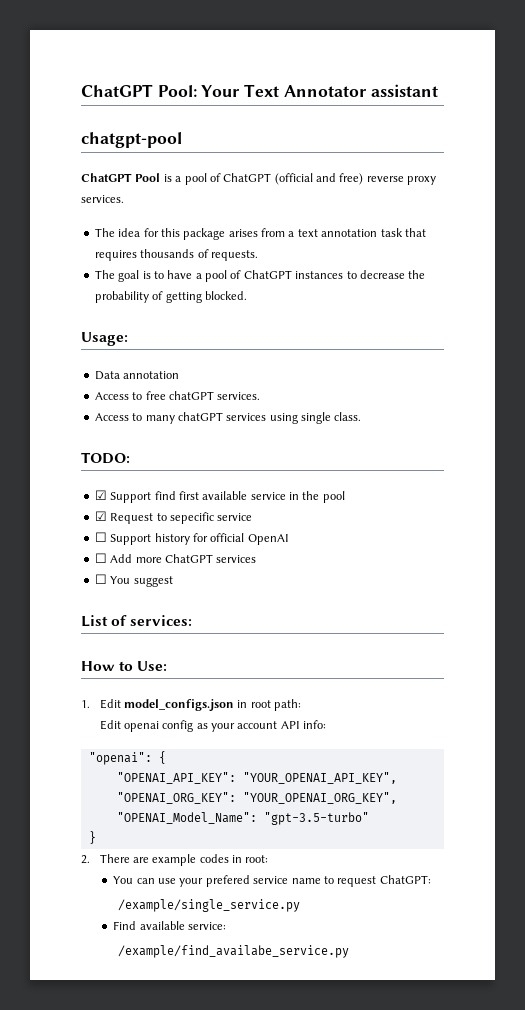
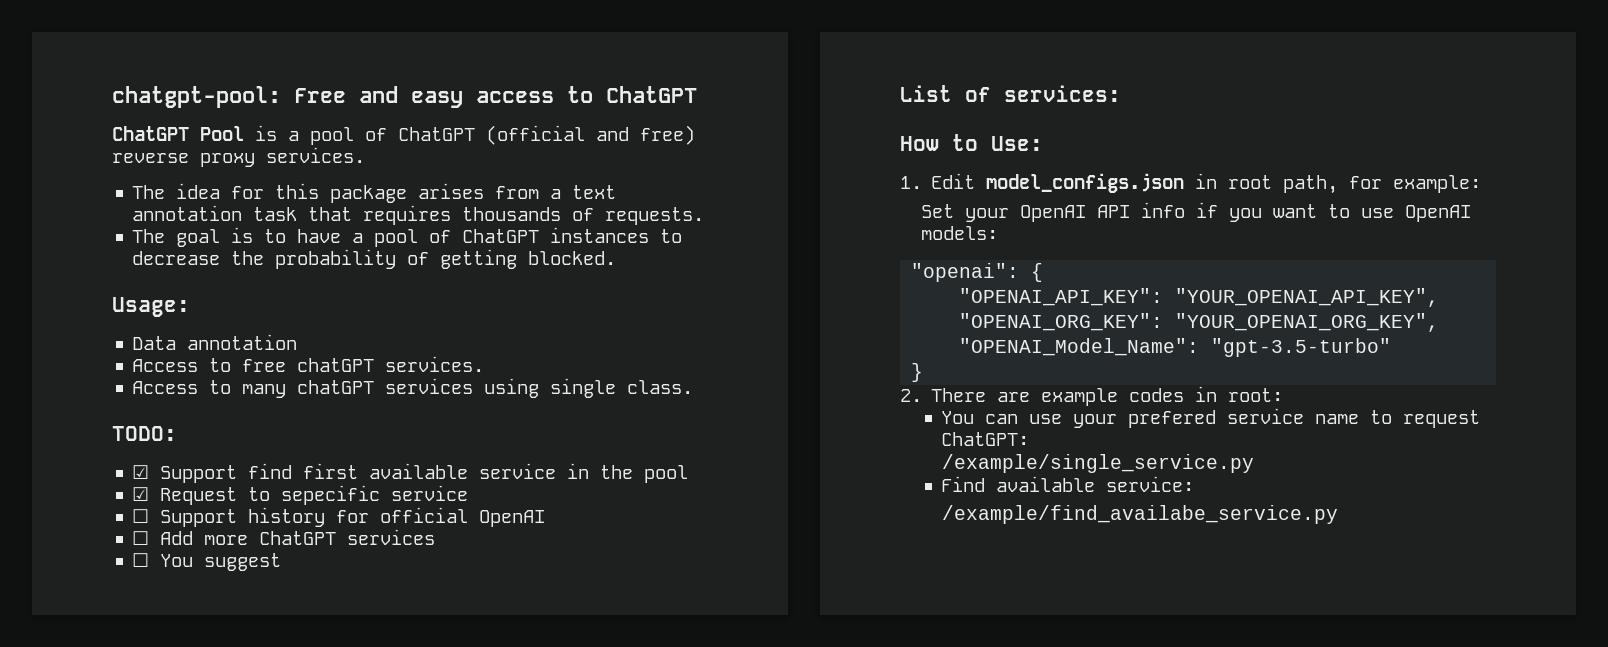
[81,84,438,97] [81,132,182,148] ChatGPT Pool: Your Text Annotator assistant // chatgpt-pool -> [112,86,697,108] chatgpt-pool: Free and easy access to ChatGPT
[274,699,302,711] [99,720,327,732] path: // Edit openai config as your account API info: -> [1283,175,1482,194] [921,202,1472,222] [921,226,999,240] path, for example: // Set your OpenAI API info if you want to use OpenAI models:

